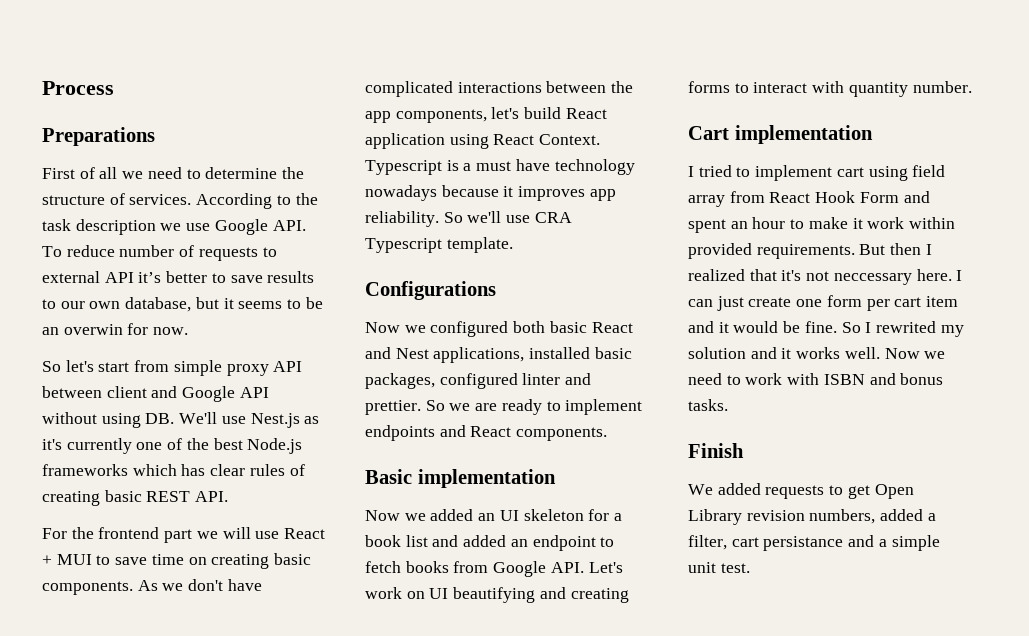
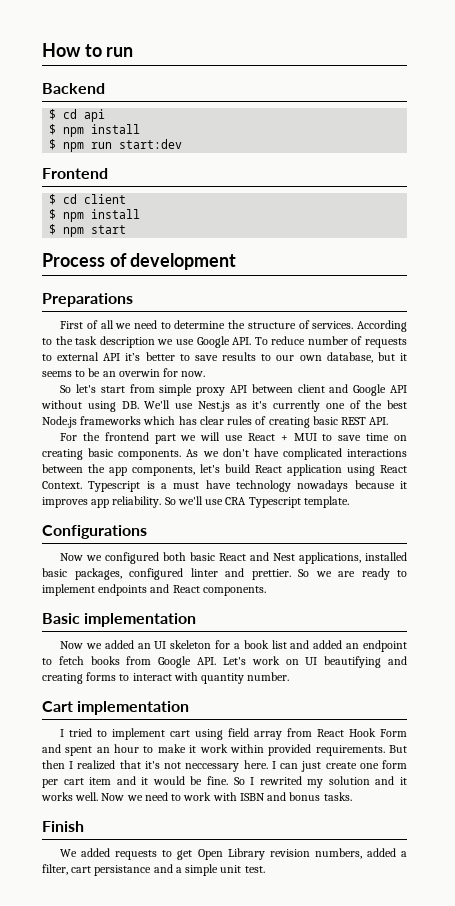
(42, 88) none -> [42,43,134,57] [42,83,105,94] [49,109,106,122] [49,124,141,137] [49,139,183,152] [42,168,108,179] [49,194,127,205] [49,209,141,222] [49,224,127,237] How to run // Backend // $ cd api // $ npm install // $ npm run start:dev // Frontend // $ cd client // $ npm install // $ npm start //
(114, 88) none -> [109,253,237,270] of development

